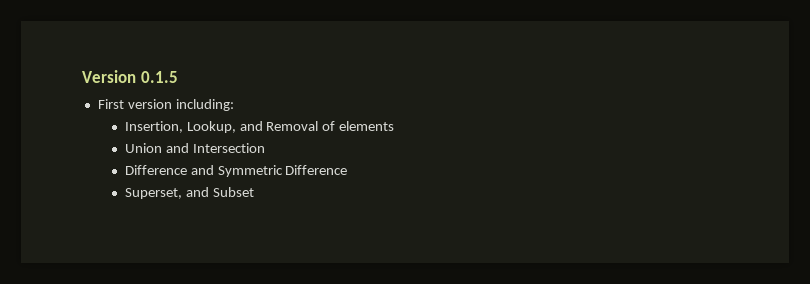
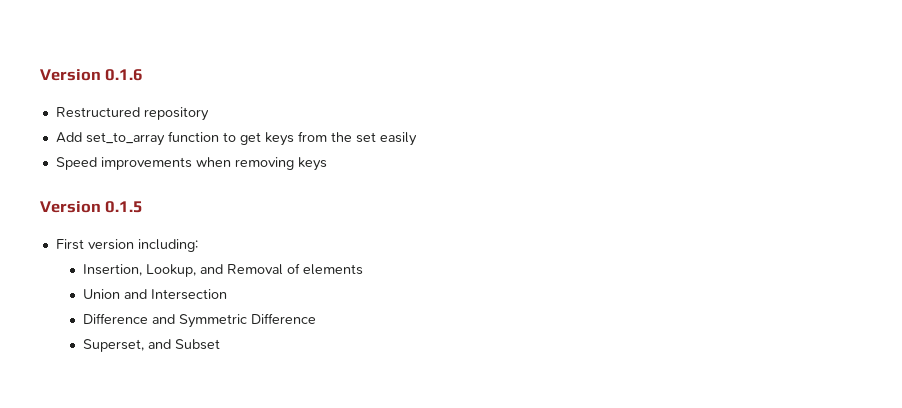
[82,70,136,83] Version -> [40,69,144,81] [55,107,209,121] [55,131,417,146] [55,157,327,171] [40,201,101,213] Version 0.1.6 // Restructured repository // Add set_to_array function to get keys from the set easily // Speed improvements when removing keys // Version

